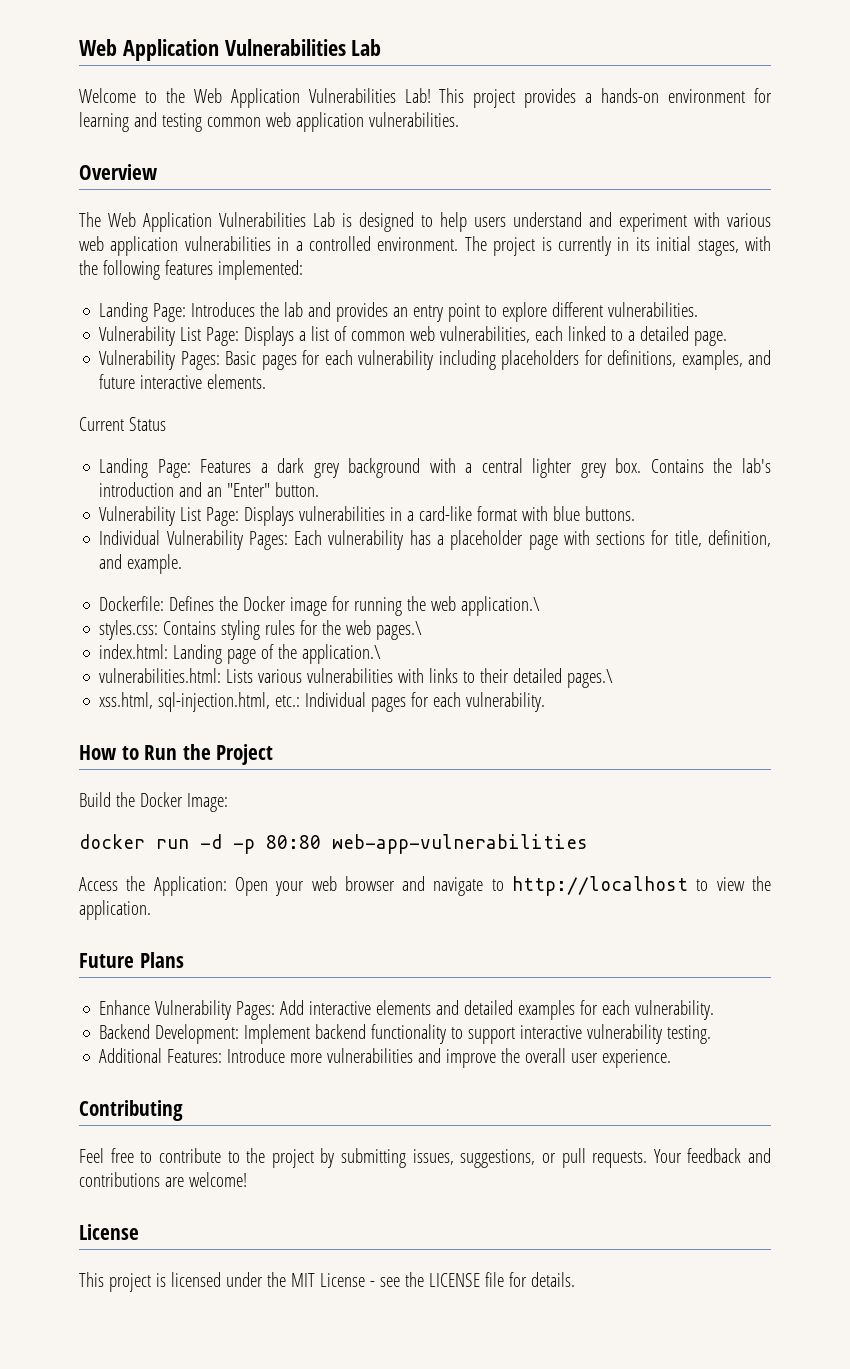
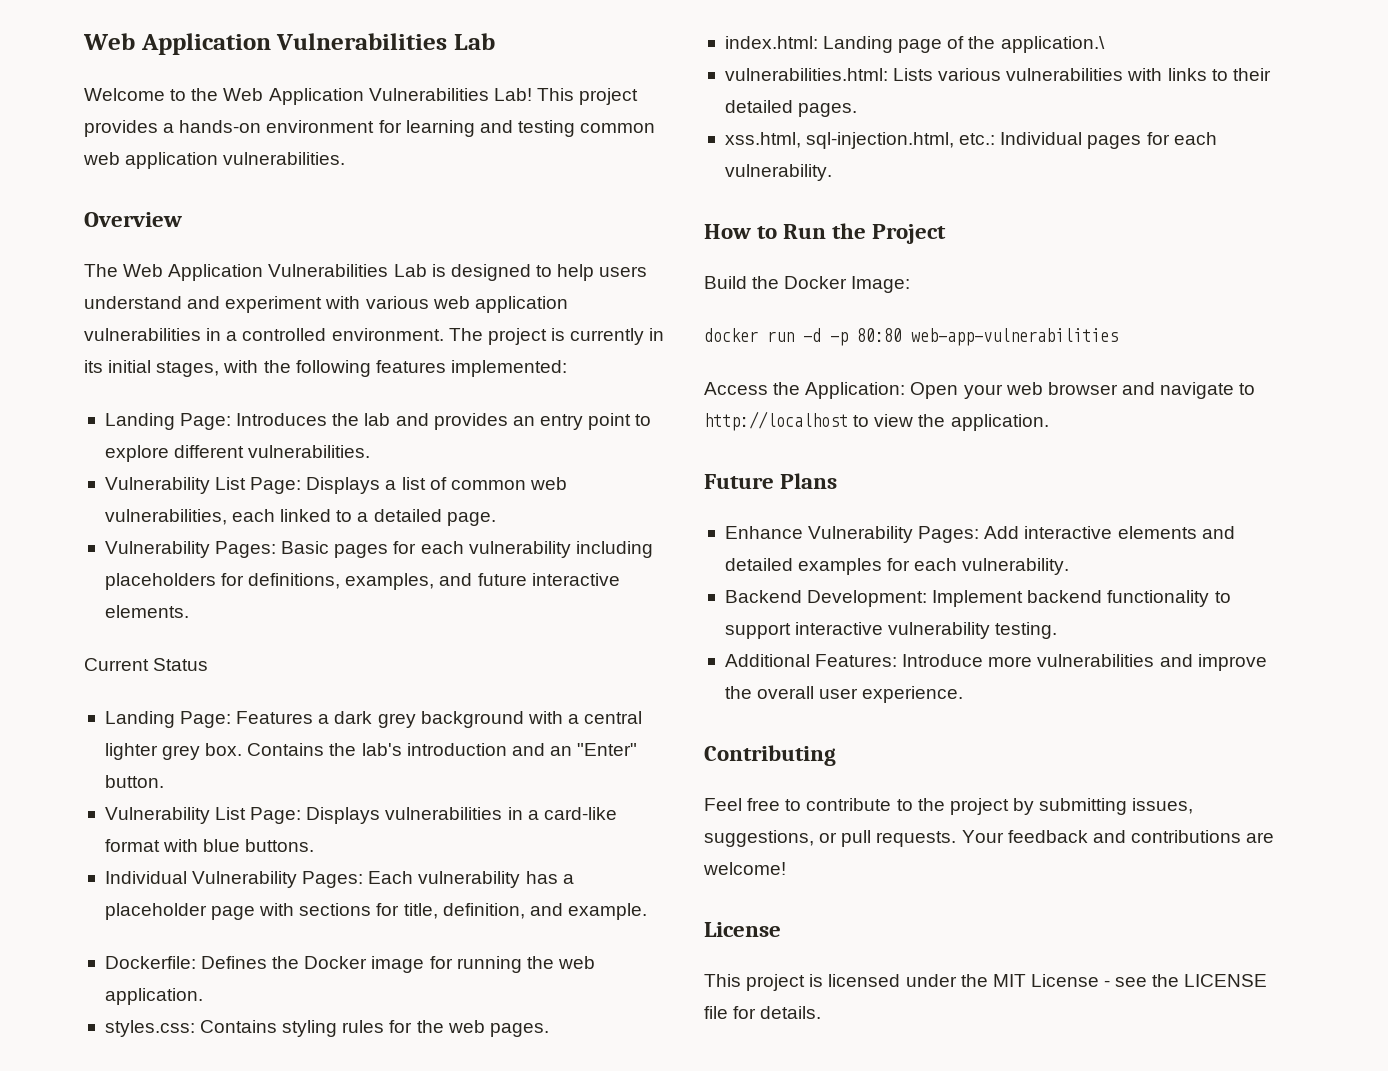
[461,596,541,616] application.\ -> [104,988,203,1005] application.
[376,621,423,640] pages.\ -> [489,1023,549,1037] pages.
[567,669,614,688] pages.\ -> [798,103,858,117] pages.

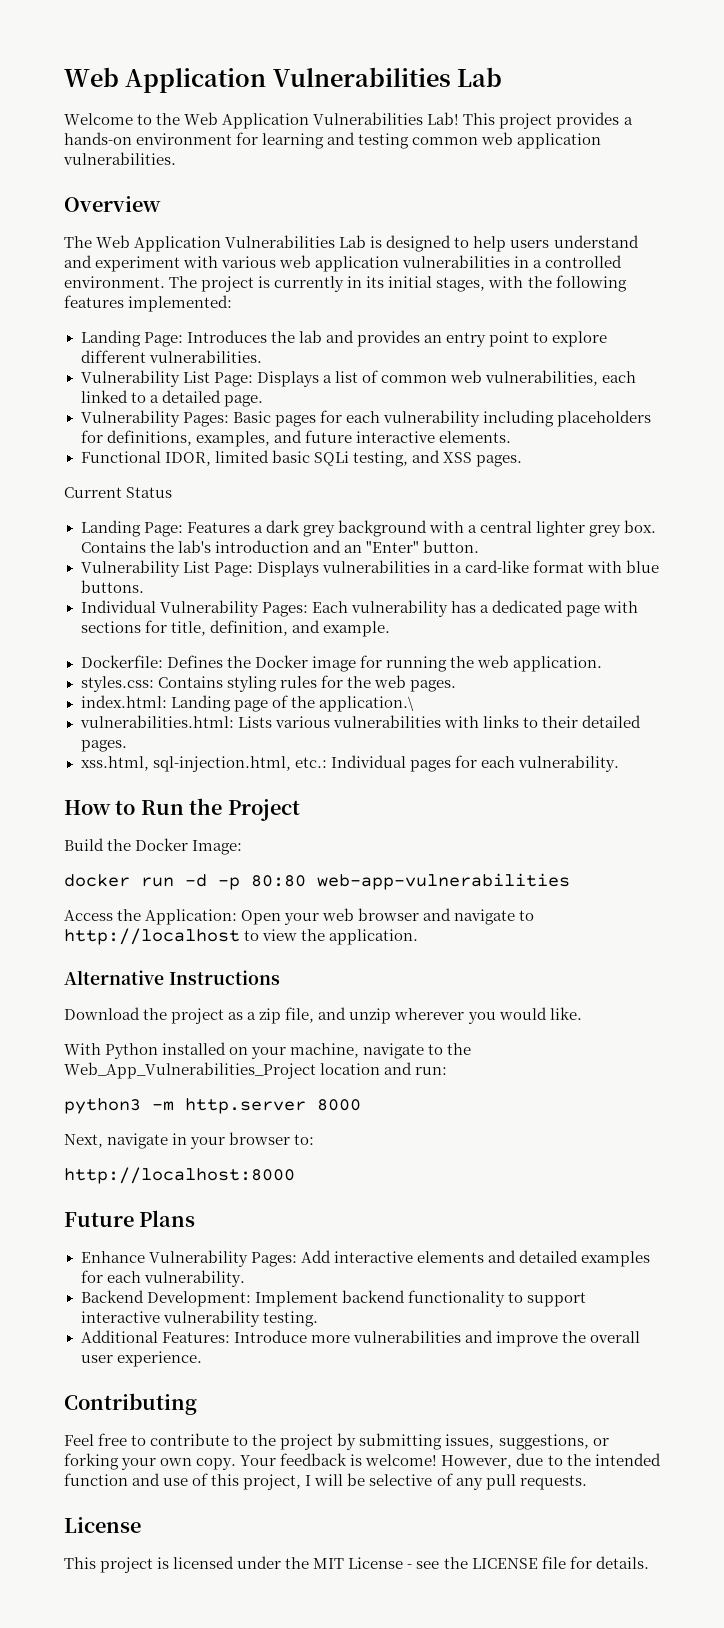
(189, 611) none -> [80,450,522,467] // Functional IDOR, limited basic SQLi testing, and XSS pages.
[104,903,207,920] placeholder -> [491,600,563,613] dedicated
(1049, 422) none -> [64,970,280,985] [64,1007,582,1024] [64,1042,472,1059] [64,1062,448,1079] [64,1098,361,1114] [64,1132,315,1149] [64,1167,295,1184] // Alternative Instructions // Download the project as a zip file, and unzip wherever you would like. // With Python installed on your machine, navigate to the Web_App_Vulnerabilities_Project location and run: // python3 -m http.server 8000 // Next, navigate in your browser to: // http://localhost:8000
[841,830,1275,847] [703,862,786,875] pull requests. Your feedback and contributions are welcome! -> [64,1453,661,1470] [64,1473,587,1490] forking your own copy. Your feedback is welcome! However, due to the intended function and use of this project, I will be selective of any pull requests.

